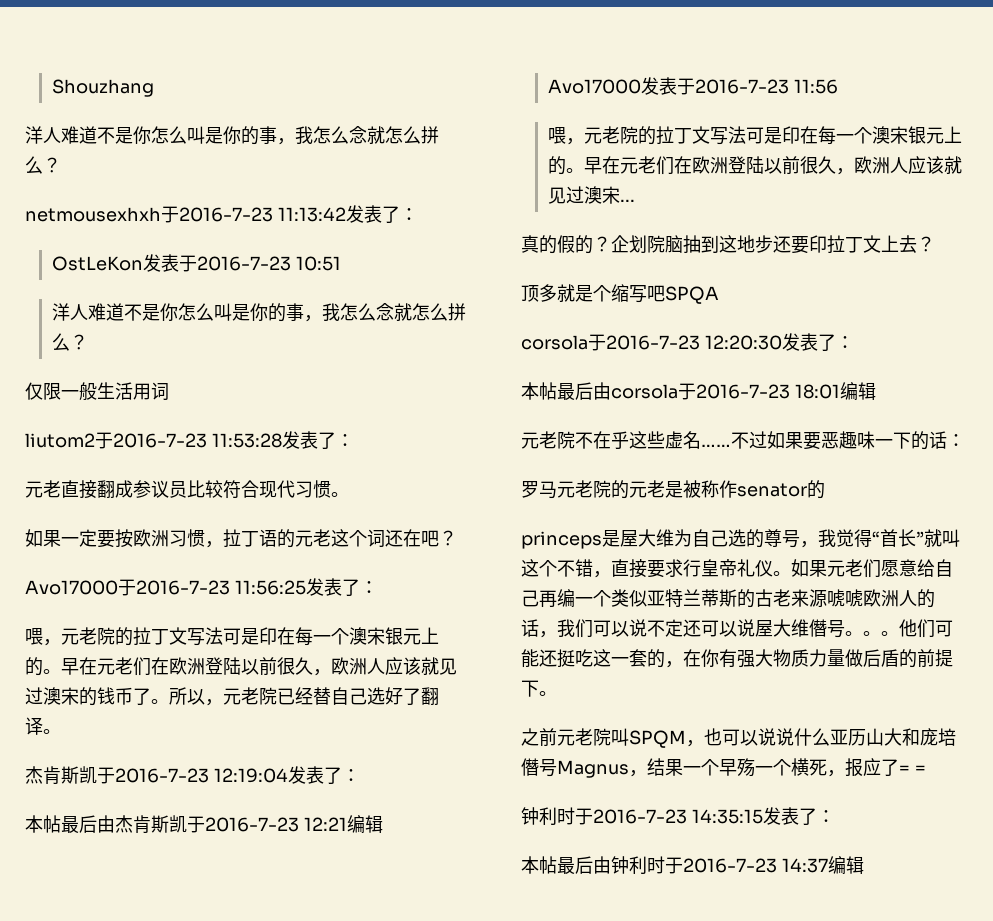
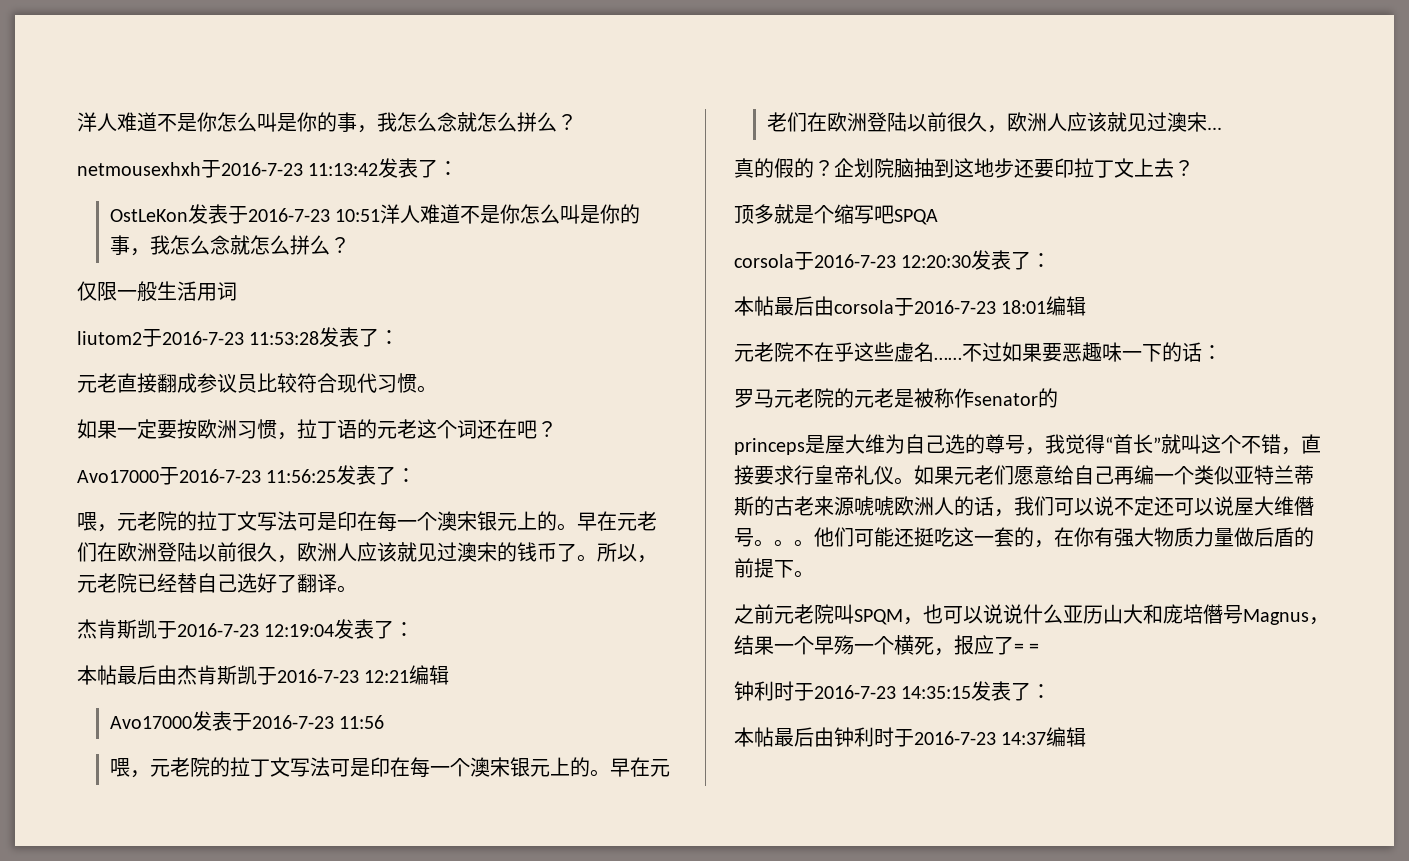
[51,79,154,97] Shouzhang // -> (77, 122) none
(341, 263) // -> (381, 215) none

